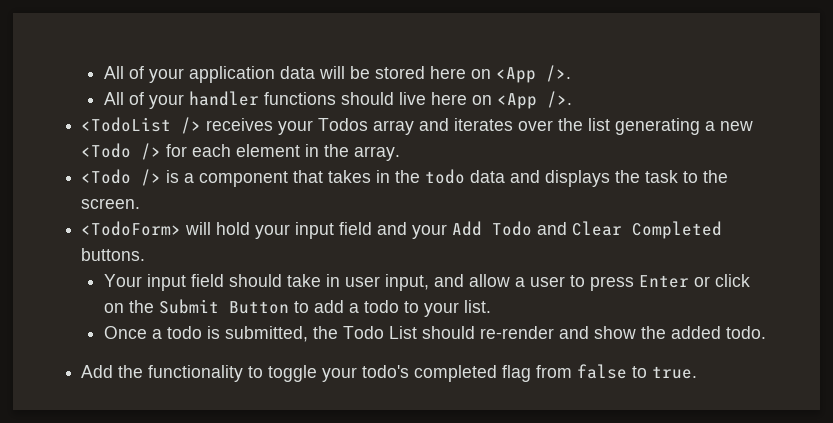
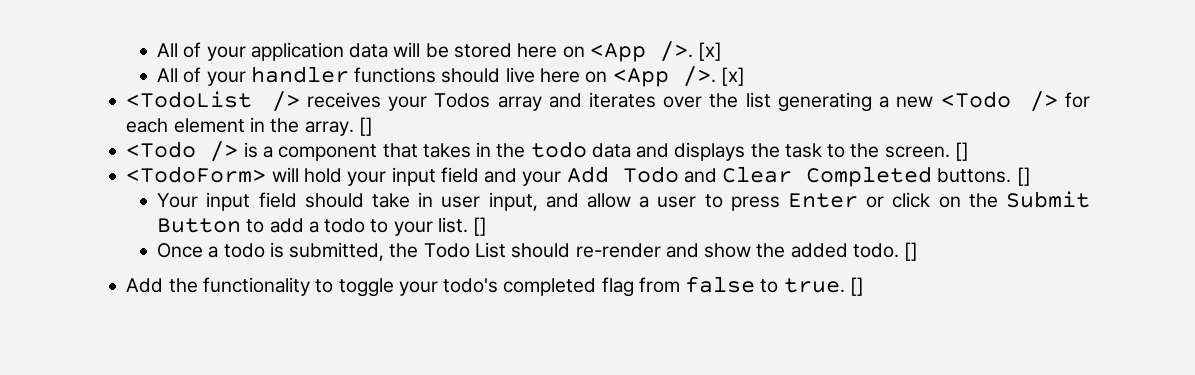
(571, 73) none -> [698,42,723,61] [x]
(572, 99) none -> [720,67,745,86] [x]
(401, 153) none -> [358,117,373,136] []
(141, 203) none -> [954,142,969,161] []
(146, 254) none -> [1016,167,1031,186] []
(491, 306) none -> [473,217,488,236] []
(766, 332) none -> [904,242,919,261] []
(698, 372) none -> [849,277,864,296] []

